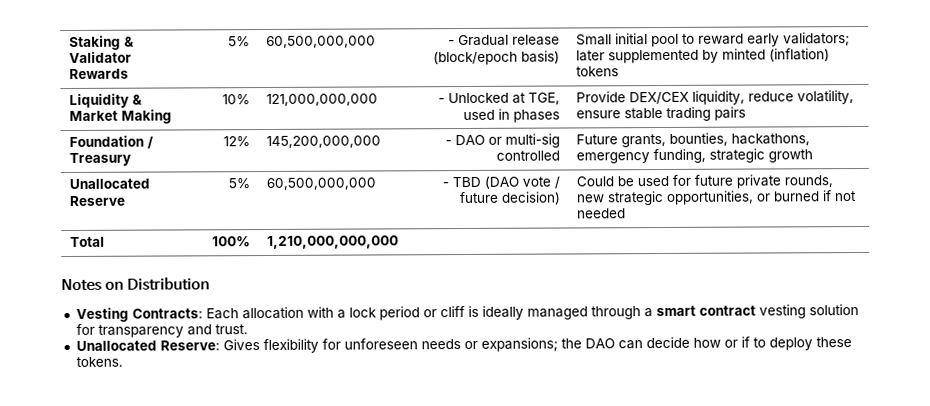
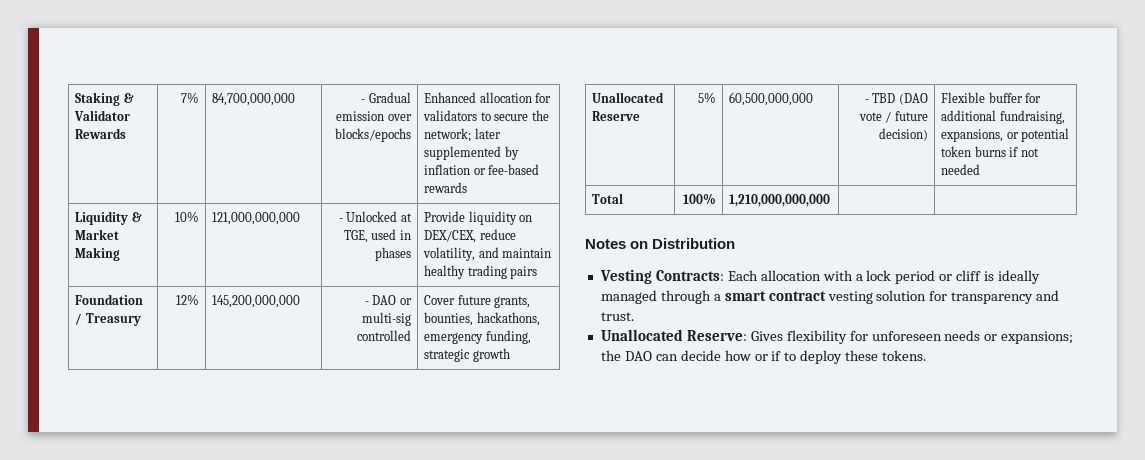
[227,36,250,47] [266,35,377,49] 5% | 60,500,000,000 -> [180,92,199,103] [212,93,296,106] 7% | 84,700,000,000
[511,34,560,46] [432,50,560,66] [576,32,851,48] [576,48,831,64] [576,66,620,77] release (block/epoch basis) | Small initial pool to reward early validators; later supplemented by minted (inflation) tokens -> [336,111,412,121] [334,128,411,142] [424,92,552,103] [423,110,549,121] [424,128,501,142] [424,146,519,160] [424,164,540,175] [424,182,468,193] emission over blocks/epochs | Enhanced allocation for validators to secure the network; later supplemented by inflation or fee-based rewards
[629,90,855,105] [576,107,664,120] DEX/CEX liquidity, reduce volatility, ensure stable -> [468,211,533,225] [424,229,516,243] [423,247,552,261] [424,265,466,279] liquidity on DEX/CEX, reduce volatility, and maintain healthy
[576,134,619,145] Future -> [424,295,491,305] Cover future
[576,174,834,189] [576,190,820,206] Could be used for future private rounds, new strategic opportunities, or burned -> [941,92,1042,103] [941,110,1065,124] [941,128,1070,142] [941,146,1006,157] Flexible buffer for additional fundraising, expansions, or potential token burns

